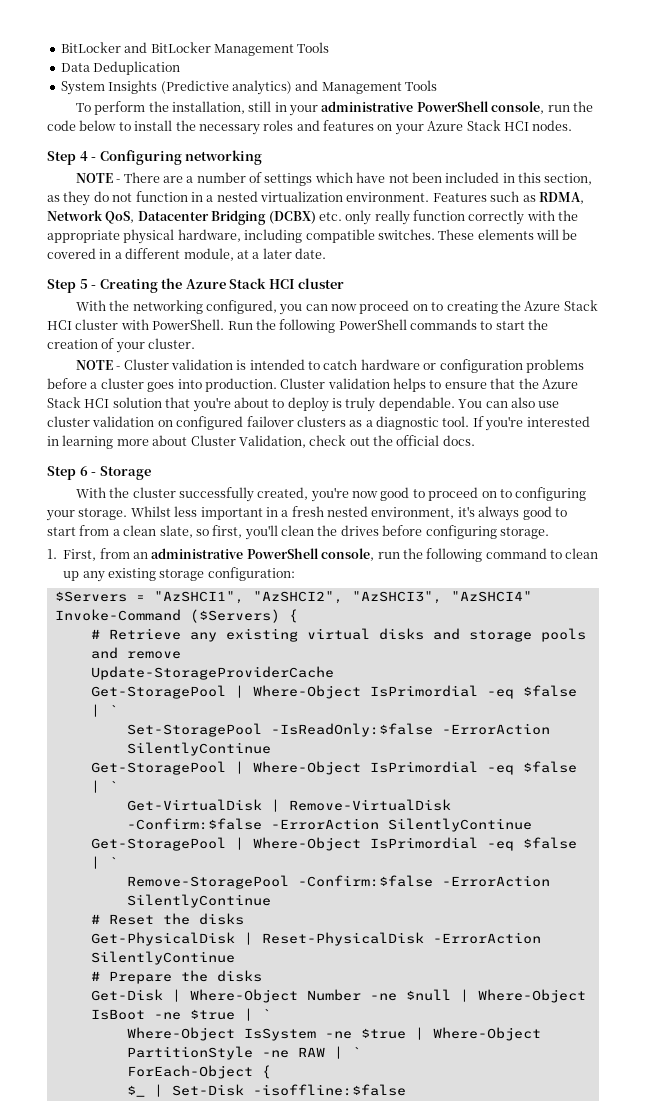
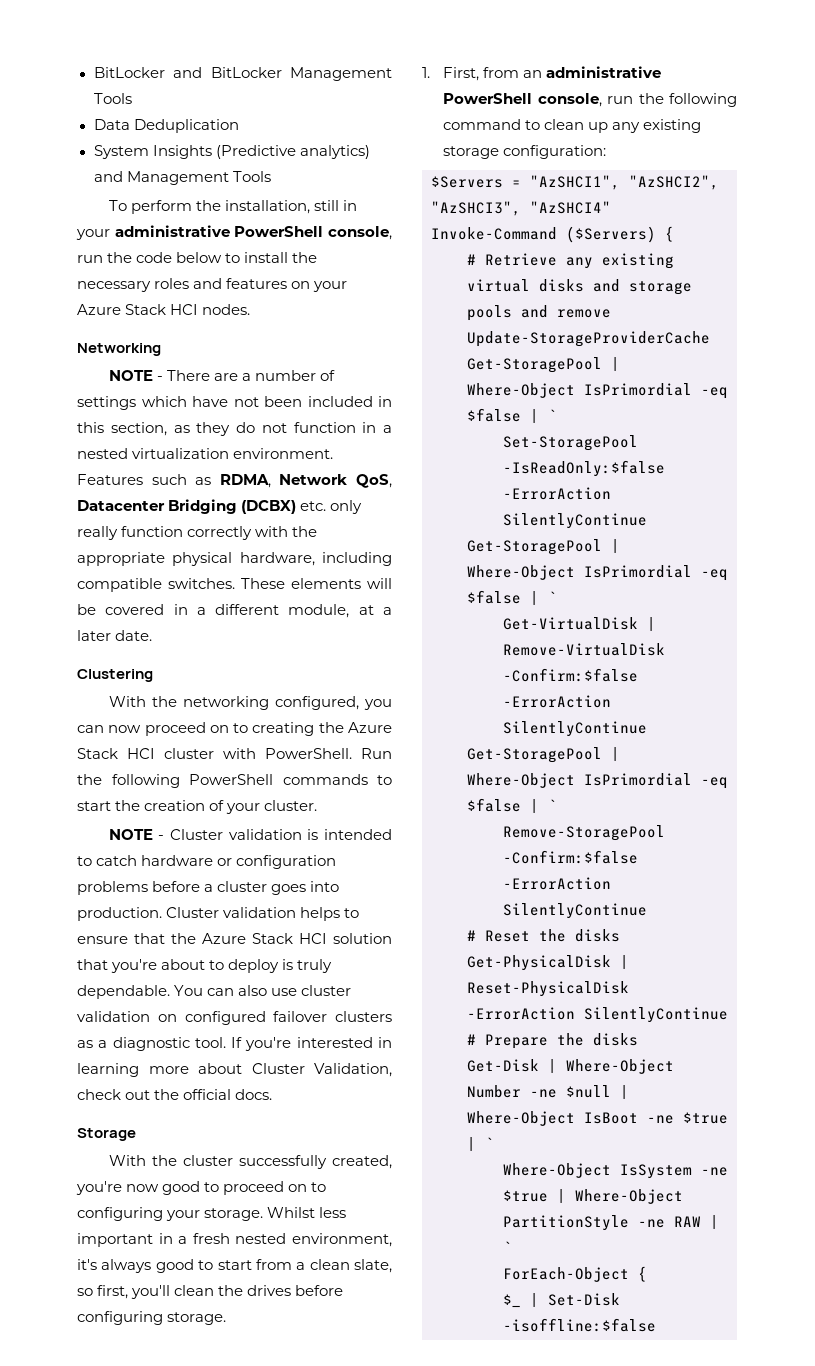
[47,150,263,165] Step 4 - Configuring networking -> [77,343,161,356] Networking
[47,278,345,293] Step 5 - Creating the Azure Stack HCI cluster -> [77,669,153,682] Clustering
[47,466,97,480] Step 6 - -> (273, 1094) none

